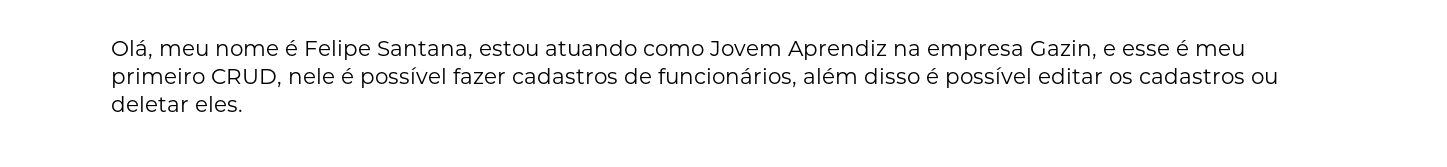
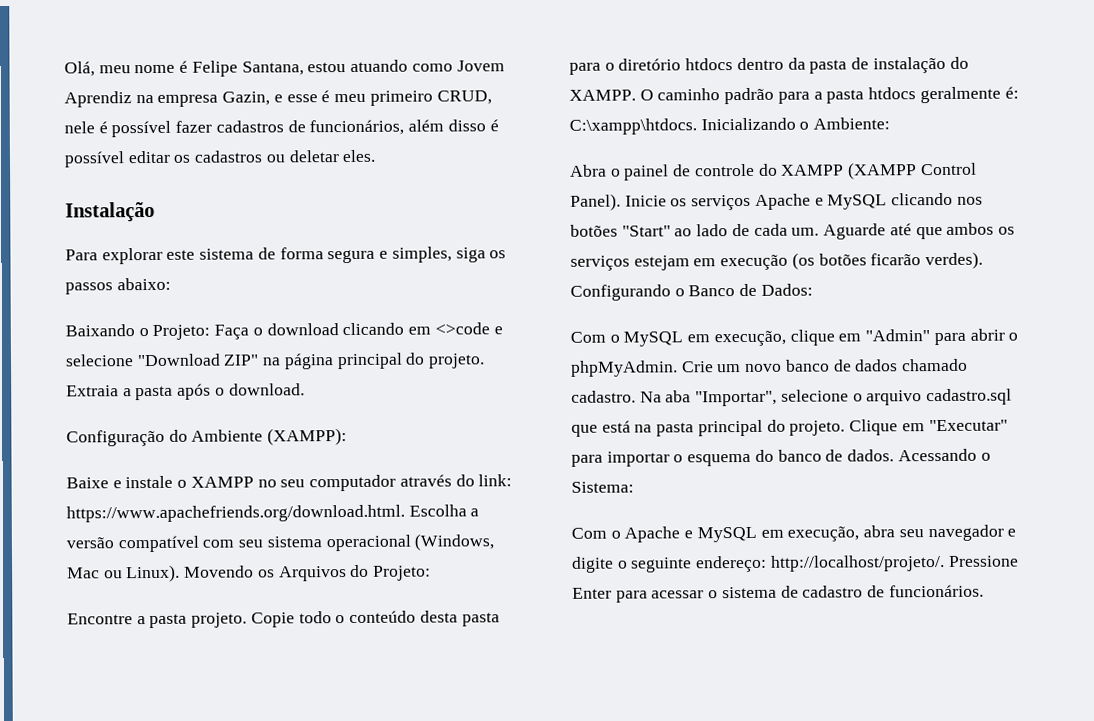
(243, 104) none -> [65,201,155,223] [65,246,507,265] [65,277,171,295] [65,322,503,340] [65,352,486,370] [66,383,305,401] [66,428,348,447] [66,474,513,492] [66,504,480,523] [66,533,495,553] [67,564,432,583] [67,610,500,629] [569,56,969,75] [569,86,1019,105] [569,117,891,135] [570,162,977,181] [570,192,983,211] [570,222,1015,240] [570,251,984,271] [570,283,813,301] [570,328,1019,347] [571,358,969,377] [571,388,1013,407] [571,419,1008,437] [571,448,991,467] [571,481,634,493] [571,524,1017,543] [571,554,1019,573] [572,584,984,603] // Instalação // Para explorar este sistema de forma segura e simples, siga os passos abaixo: // Baixando o Projeto: Faça o download clicando em <>code e selecione "Download ZIP" na página principal do projeto. Extraia a pasta após o download. // Configuração do Ambiente (XAMPP): // Baixe e instale o XAMPP no seu computador através do link: https://www.apachefriends.org/download.html. Escolha a versão compatível com seu sistema operacional (Windows, Mac ou Linux). Movendo os Arquivos do Projeto: // Encontre a pasta projeto. Copie todo o conteúdo desta pasta para o diretório htdocs dentro da pasta de instalação do XAMPP. O caminho padrão para a pasta htdocs geralmente é: C:\xampp\htdocs. Inicializando o Ambiente: // Abra o painel de controle do XAMPP (XAMPP Control Panel). Inicie os serviços Apache e MySQL clicando nos botões "Start" ao lado de cada um. Aguarde até que ambos os serviços estejam em execução (os botões ficarão verdes). Configurando o Banco de Dados: // Com o MySQL em execução, clique em "Admin" para abrir o phpMyAdmin. Crie um novo banco de dados chamado cadastro. Na aba "Importar", selecione o arquivo cadastro.sql que está na pasta principal do projeto. Clique em "Executar" para importar o esquema do banco de dados. Acessando o Sistema: // Com o Apache e MySQL em execução, abra seu navegador e digite o seguinte endereço: http://localhost/projeto/. Pressione Enter para acessar o sistema de cadastro de funcionários.

